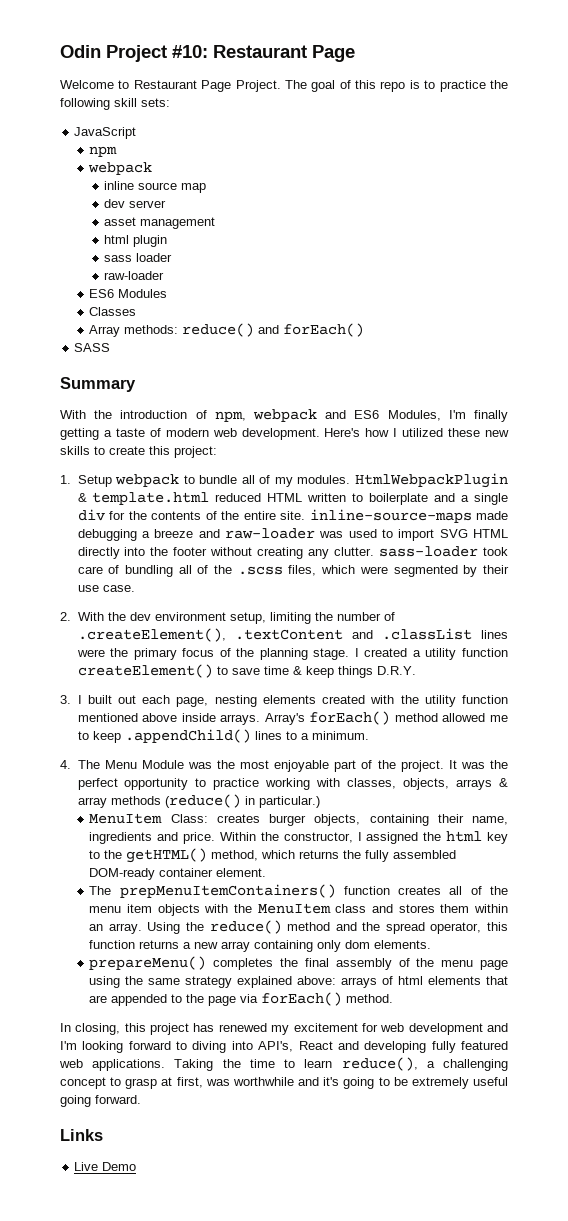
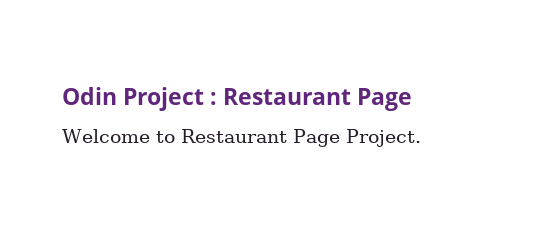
[172,45,208,58] #10: -> [210,92,218,105] :
[284,80,508,92] [60,98,170,110] [74,127,137,139] [89,146,118,157] [88,162,153,175] [104,181,207,193] [104,199,167,208] [104,217,216,229] [104,235,168,247] [104,253,173,262] [104,271,165,280] [89,289,168,298] [89,307,137,316] [89,323,365,337] [74,343,111,352] [60,377,136,392] [60,409,508,422] [60,428,510,440] [60,446,217,458] [60,473,508,488] [77,492,509,505] [77,509,508,523] [77,528,509,541] [77,546,509,559] [77,565,509,577] [77,585,135,592] [60,612,395,624] [77,628,508,642] [76,648,509,660] [77,664,416,678] [60,695,509,707] [77,711,508,725] [77,729,369,743] [60,760,509,772] [77,778,509,790] [77,794,320,808] [89,813,508,826] [89,831,509,844] [89,848,457,863] [89,868,267,880] [89,884,509,898] [89,903,509,916] [89,920,508,934] [89,940,432,952] [89,956,508,970] [89,976,508,988] [89,992,394,1006] [60,1023,509,1035] [60,1041,509,1053] [59,1057,509,1071] [60,1077,508,1089] [60,1095,141,1107] [60,1129,103,1141] [74,1162,137,1171] The goal of this repo is to practice the following skill sets: // JavaScript // npm // webpack // inline source map // dev server // asset management // html plugin // sass loader // raw-loader // ES6 Modules // Classes // Array methods: reduce() and forEach() // SASS // Summary // With the introduction of npm, webpack and ES6 Modules, I'm finally getting a taste of modern web development. Here's how I utilized these new skills to create this project: // 1. Setup webpack to bundle all of my modules. HtmlWebpackPlugin & template.html reduced HTML written to boilerplate and a single div for the contents of the entire site. inline-source-maps made debugging a breeze and raw-loader was used to import SVG HTML directly into the footer without creating any clutter. sass-loader took care of bundling all of the .scss files, which were segmented by their use case. // 2. With the dev environment setup, limiting the number of .createElement(), .textContent and .classList lines were the primary focus of the planning stage. I created a utility function createElement() to save time & keep things D.R.Y. // 3. I built out each page, nesting elements created with the utility function mentioned above inside arrays. Array's forEach() method allowed me to keep .appendChild() lines to a minimum. // 4. The Menu Module was the most enjoyable part of the project. It was the perfect opportunity to practice working with classes, objects, arrays & array methods (reduce() in particular.) // MenuItem Class: creates burger objects, containing their name, ingredients and price. Within the constructor, I assigned the html key to the getHTML() method, which returns the fully assembled DOM-ready container element. // The prepMenuItemContainers() function creates all of the menu item objects with the MenuItem class and stores them within an array. Using the reduce() method and the spread operator, this function returns a new array containing only dom elements. // prepareMenu() completes the final assembly of the menu page using the same strategy explained above: arrays of html elements that are appended to the page via forEach() method. // In closing, this project has renewed my excitement for web development and I'm looking forward to diving into API's, React and developing fully featured web applications. Taking the time to learn reduce(), a challenging concept to grasp at first, was worthwhile and it's going to be extremely useful going forward. // Links // Live Demo -> (421, 138) none

